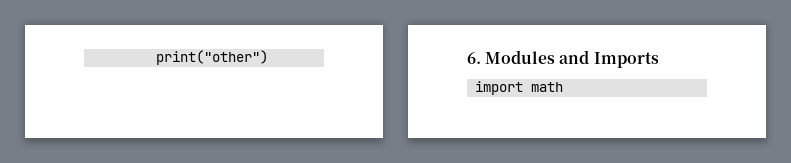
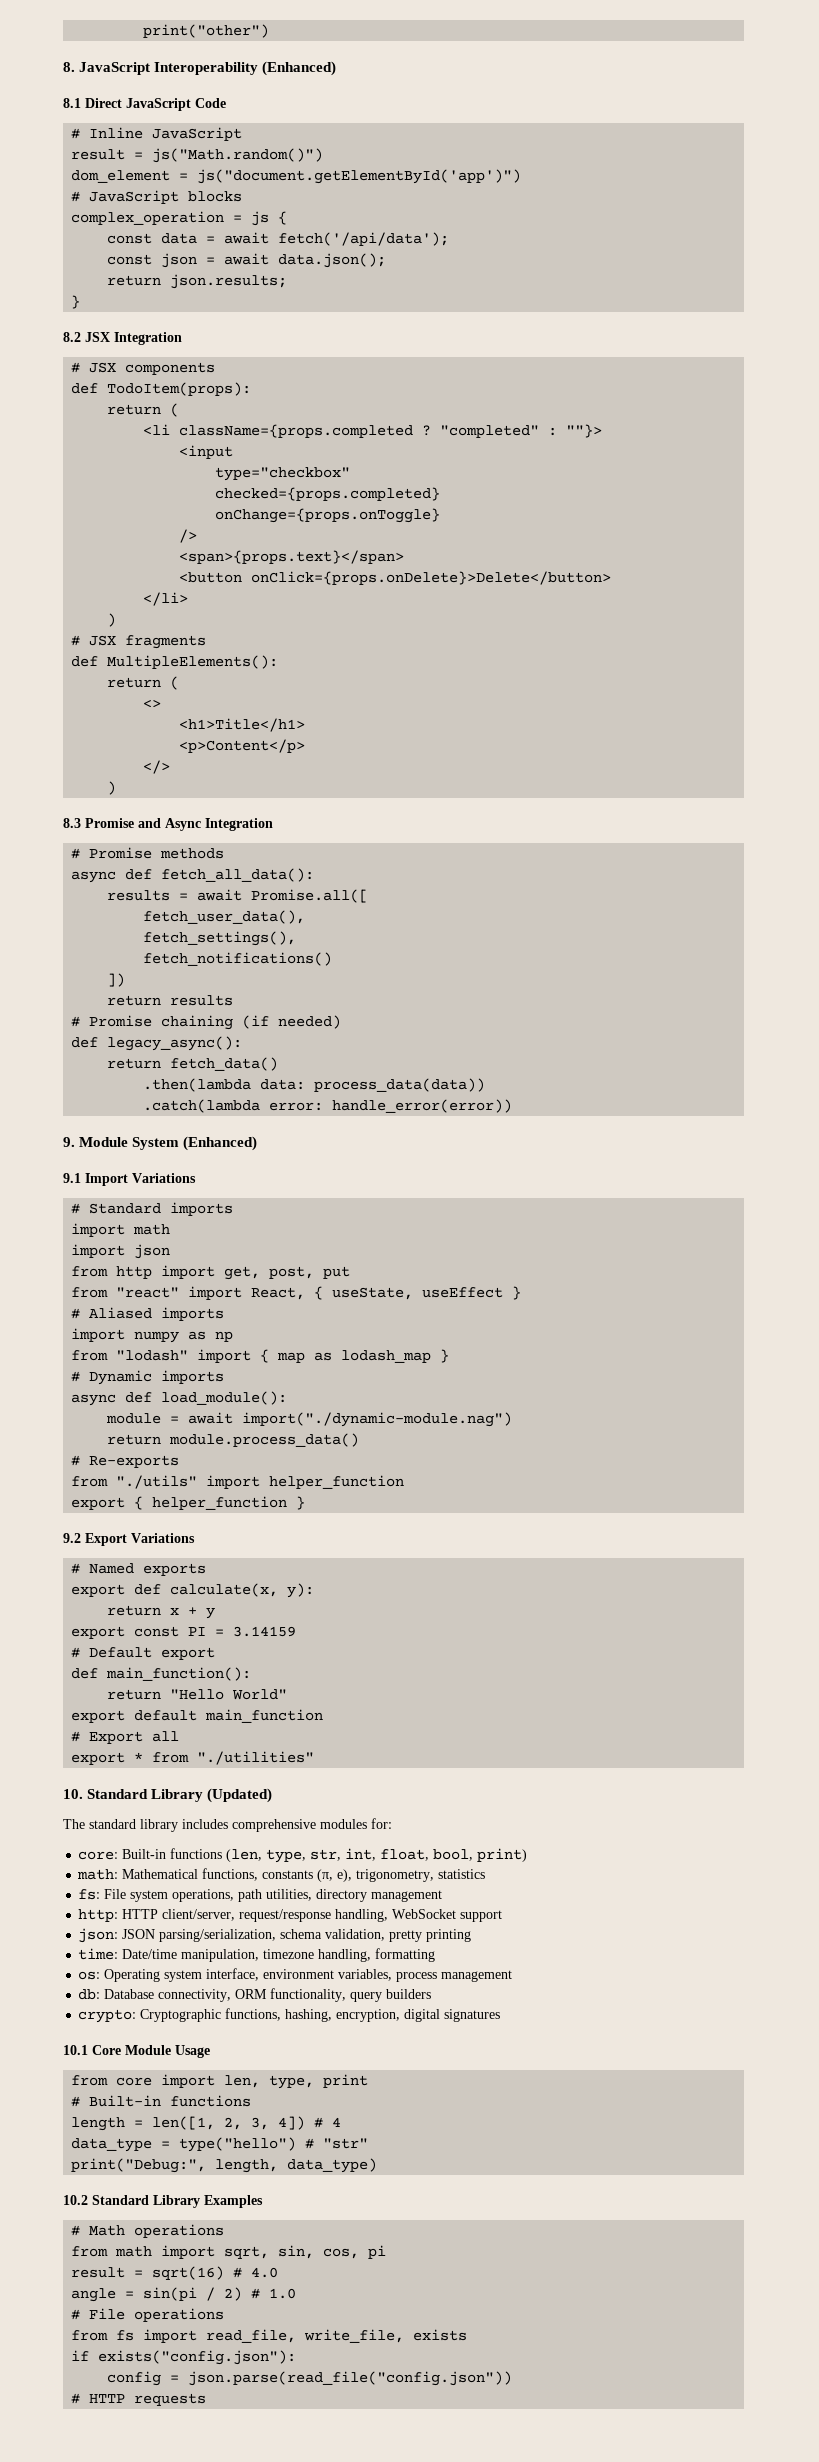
[467,50,659,68] [475,81,564,95] 6. Modules and Imports // import math -> [63,61,337,76] [63,98,226,111] [71,127,243,141] [71,148,324,163] [71,169,522,184] [71,190,243,204] [71,211,288,226] [107,232,450,246] [107,253,387,268] [107,274,288,289] [71,295,81,309] [63,332,182,345] [71,362,216,375] [71,382,252,396] [107,403,180,417] [143,424,603,438] [179,445,234,459] [215,467,351,481] [215,487,441,501] [215,508,441,523] [179,529,198,543] [179,550,405,564] [179,571,612,585] [143,592,189,606] [107,613,117,627] [71,635,207,649] [71,655,279,669] [107,676,180,690] [143,700,162,708] [179,718,306,732] [179,739,306,753] [143,760,171,774] [107,781,117,795] [63,818,273,831] [71,847,225,859] [71,868,315,883] [107,889,369,903] [143,910,306,924] [143,931,297,946] [143,952,333,966] [107,973,126,987] [107,995,234,1006] [71,1015,342,1030] [71,1036,243,1051] [107,1057,279,1071] [143,1078,486,1092] [143,1099,513,1113] [63,1136,258,1151] [63,1173,196,1186] [71,1202,234,1216] [71,1223,171,1237] [71,1244,171,1259] [71,1265,351,1280] [71,1286,522,1300] [71,1307,225,1321] [71,1328,234,1343] [71,1349,450,1363] [71,1370,225,1385] [71,1391,288,1406] [106,1412,513,1427] [107,1433,360,1447] [71,1455,180,1468] [71,1475,405,1489] [71,1496,306,1510] [63,1533,195,1546] [71,1563,207,1576] [71,1583,315,1598] [107,1605,216,1619] [71,1626,297,1639] [71,1647,216,1660] [71,1667,252,1681] [107,1689,288,1700] [71,1709,324,1723] [71,1731,180,1744] [71,1751,315,1765] [63,1788,273,1803] [63,1818,392,1832] [78,1848,528,1863] [77,1868,486,1882] [78,1889,443,1902] [78,1909,503,1922] [78,1928,472,1943] [78,1948,436,1962] [78,1968,513,1982] [78,1988,432,2002] [78,2008,501,2023] [63,2045,210,2058] [71,2074,369,2089] [71,2095,252,2107] [71,2116,342,2131] [71,2137,369,2152] [71,2158,378,2173] [63,2195,263,2208] [71,2224,225,2238] [71,2245,387,2259] [71,2266,279,2280] [71,2287,297,2302] [71,2308,225,2322] [71,2329,468,2343] [71,2350,297,2365] [107,2371,513,2386] [71,2393,207,2406] 8. JavaScript Interoperability (Enhanced) // 8.1 Direct JavaScript Code // # Inline JavaScript // result = js("Math.random()") // dom_element = js("document.getElementById('app')") // # JavaScript blocks // complex_operation = js { // const data = await fetch('/api/data'); // const json = await data.json(); // return json.results; // } // 8.2 JSX Integration // # JSX components // def TodoItem(props): // return ( // <li className={props.completed ? "completed" : ""}> // <input // type="checkbox" // checked={props.completed} // onChange={props.onToggle} // /> // <span>{props.text}</span> // <button onClick={props.onDelete}>Delete</button> // </li> // ) // # JSX fragments // def MultipleElements(): // return ( // <> // <h1>Title</h1> // <p>Content</p> // </> // ) // 8.3 Promise and Async Integration // # Promise methods // async def fetch_all_data(): // results = await Promise.all([ // fetch_user_data(), // fetch_settings(), // fetch_notifications() // ]) // return results // # Promise chaining (if needed) // def legacy_async(): // return fetch_data() // .then(lambda data: process_data(data)) // .catch(lambda error: handle_error(error)) // 9. Module System (Enhanced) // 9.1 Import Variations // # Standard imports // import math // import json // from http import get, post, put // from "react" import React, { useState, useEffect } // # Aliased imports // import numpy as np // from "lodash" import { map as lodash_map } // # Dynamic imports // async def load_module(): // module = await import("./dynamic-module.nag") // return module.process_data() // # Re-exports // from "./utils" import helper_function // export { helper_function } // 9.2 Export Variations // # Named exports // export def calculate(x, y): // return x + y // export const PI = 3.14159 // # Default export // def main_function(): // return "Hello World" // export default main_function // # Export all // export * from "./utilities" // 10. Standard Library (Updated) // The standard library includes comprehensive modules for: // core: Built-in functions (len, type, str, int, float, bool, print) // math: Mathematical functions, constants (π, e), trigonometry, statistics // fs: File system operations, path utilities, directory management // http: HTTP client/server, request/response handling, WebSocket support // json: JSON parsing/serialization, schema validation, pretty printing // time: Date/time manipulation, timezone handling, formatting // os: Operating system interface, environment variables, process management // db: Database connectivity, ORM functionality, query builders // crypto: Cryptographic functions, hashing, encryption, digital signatures // 10.1 Core Module Usage // from core import len, type, print // # Built-in functions // length = len([1, 2, 3, 4]) # 4 // data_type = type("hello") # "str" // print("Debug:", length, data_type) // 10.2 Standard Library Examples // # Math operations // from math import sqrt, sin, cos, pi // result = sqrt(16) # 4.0 // angle = sin(pi / 2) # 1.0 // # File operations // from fs import read_file, write_file, exists // if exists("config.json"): // config = json.parse(read_file("config.json")) // # HTTP requests

